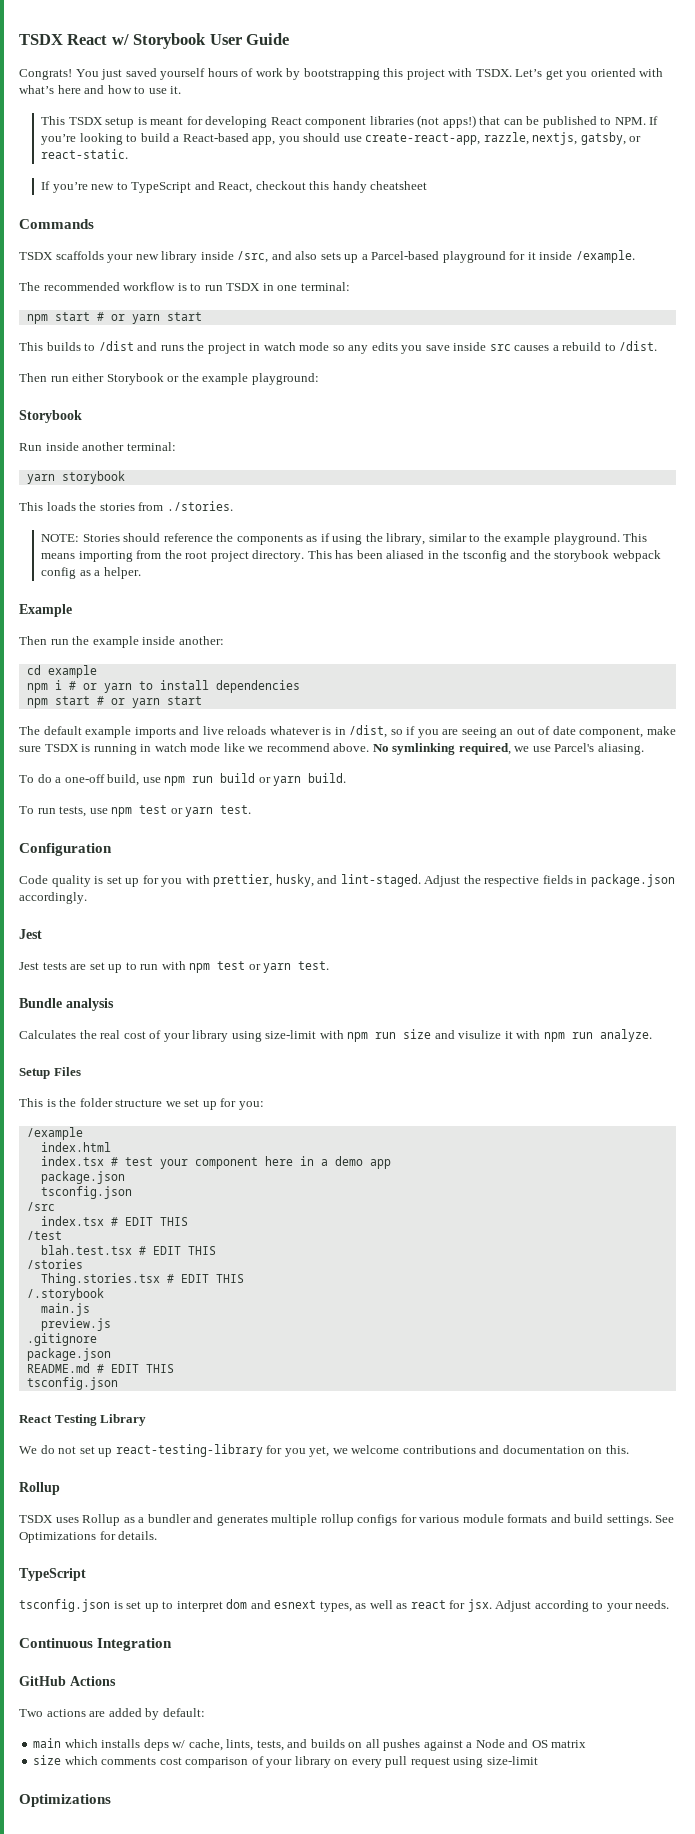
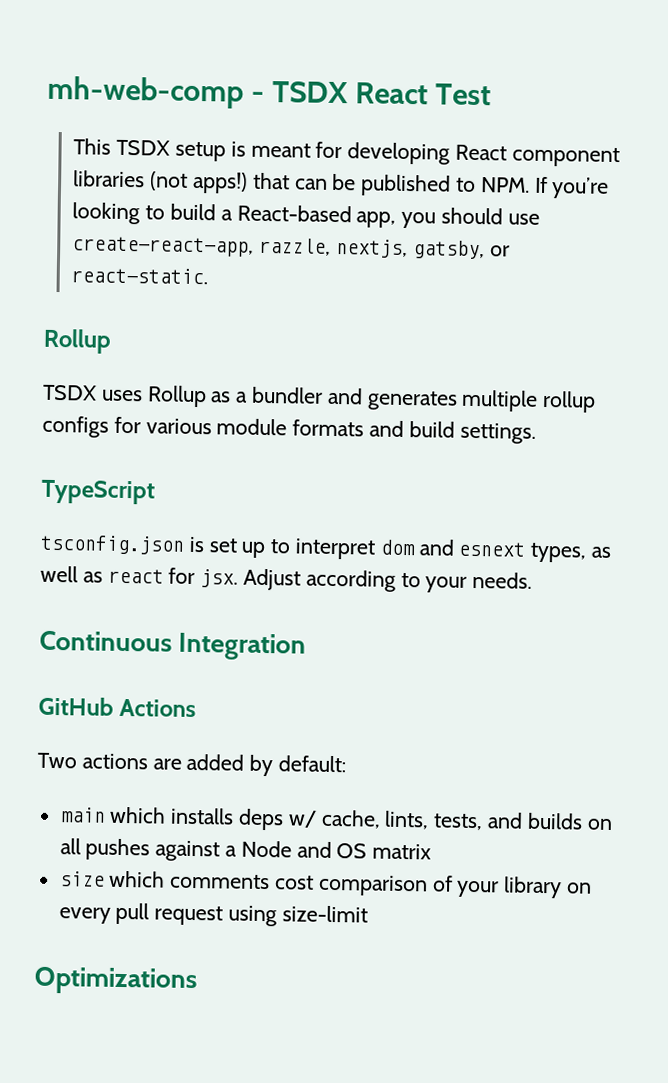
[19,33,290,49] [19,68,664,80] [19,85,182,94] TSDX React w/ Storybook User Guide // Congrats! You just saved yourself hours of work by bootstrapping this project with TSDX. Let’s get you oriented with what’s here and how to use it. -> [47,75,492,109] mh-web-comp - TSDX React Test
[41,181,428,193] [19,219,94,229] [19,250,635,263] [19,282,350,291] [26,312,202,324] [19,341,658,354] [19,373,319,385] [19,410,82,423] [19,442,176,451] [26,471,125,484] [19,501,233,511] [41,533,648,545] [41,550,661,562] [41,567,141,579] [19,604,72,617] [19,636,224,648] [26,665,97,678] [26,680,300,693] [26,696,202,708] [19,725,676,738] [19,743,644,755] [19,773,347,786] [19,805,252,817] [19,843,112,856] [19,874,675,887] [19,892,87,904] [19,929,42,939] [19,961,330,973] [19,998,114,1011] [19,1029,652,1042] [19,1067,81,1079] [19,1098,264,1110] [26,1127,83,1140] [40,1142,111,1152] [40,1156,391,1169] [40,1171,125,1184] [40,1186,132,1199] [26,1202,55,1211] [40,1216,188,1226] [26,1231,62,1240] [40,1245,216,1255] [26,1259,83,1269] [40,1273,244,1286] [26,1288,104,1301] [40,1303,90,1316] [40,1318,111,1331] [26,1333,97,1346] [26,1348,111,1361] [26,1363,174,1373] [26,1377,118,1390] [19,1414,147,1426] [19,1444,629,1457] // If you’re new to TypeScript and React, checkout this handy cheatsheet // Commands // TSDX scaffolds your new library inside /src, and also sets up a Parcel-based playground for it inside /example. // The recommended workflow is to run TSDX in one terminal: // npm start # or yarn start // This builds to /dist and runs the project in watch mode so any edits you save inside src causes a rebuild to /dist. // Then run either Storybook or the example playground: // Storybook // Run inside another terminal: // yarn storybook // This loads the stories from ./stories. // NOTE: Stories should reference the components as if using the library, similar to the example playground. This means importing from the root project directory. This has been aliased in the tsconfig and the storybook webpack config as a helper. // Example // Then run the example inside another: // cd example // npm i # or yarn to install dependencies // npm start # or yarn start // The default example imports and live reloads whatever is in /dist, so if you are seeing an out of date component, make sure TSDX is running in watch mode like we recommend above. No symlinking required, we use Parcel's aliasing. // To do a one-off build, use npm run build or yarn build. // To run tests, use npm test or yarn test. // Configuration // Code quality is set up for you with prettier, husky, and lint-staged. Adjust the respective fields in package.json accordingly. // Jest // Jest tests are set up to run with npm test or yarn test. // Bundle analysis // Calculates the real cost of your library using size-limit with npm run size and visulize it with npm run analyze. // Setup Files // This is the folder structure we set up for you: // /example // index.html // index.tsx # test your component here in a demo app // package.json // tsconfig.json // /src // index.tsx # EDIT THIS // /test // blah.test.tsx # EDIT THIS // /stories // Thing.stories.tsx # EDIT THIS // /.storybook // main.js // preview.js // .gitignore // package.json // README.md # EDIT THIS // tsconfig.json // React Testing Library // We do not set up react-testing-library for you yet, we welcome contributions and documentation on this. -> (209, 276) none
[655,1515,675,1523] [19,1531,158,1543] See Optimizations for details. -> (536, 433) none

